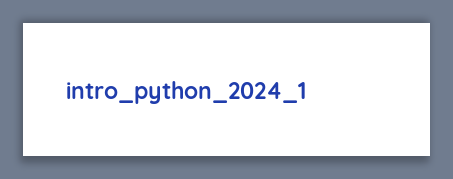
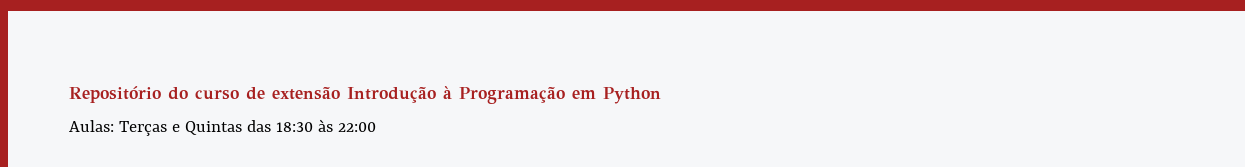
[66,81,306,104] intro_python_2024_1 -> [69,86,661,104] [69,119,376,136] Repositório do curso de extensão Introdução à Programação em Python // Aulas: Terças e Quintas das 18:30 às 22:00

